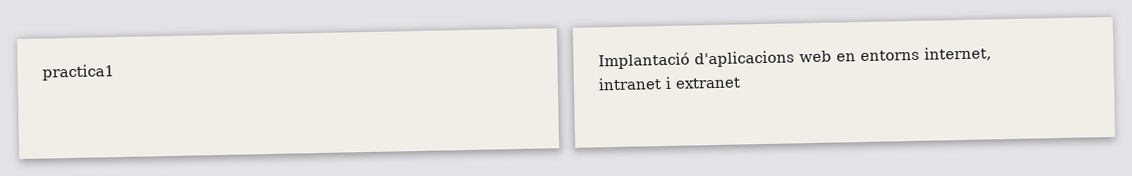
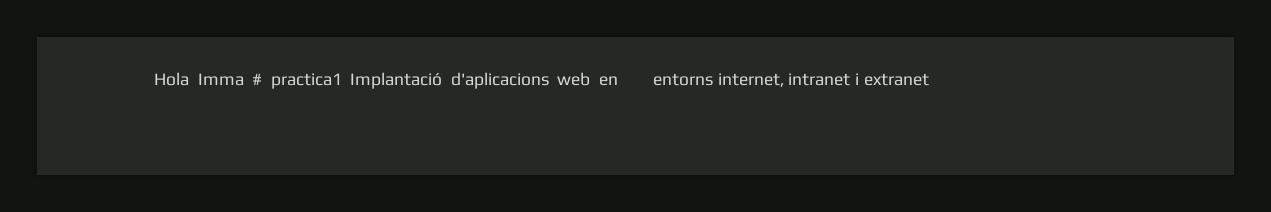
(42, 72) none -> [154,72,263,86] Hola Imma #
(115, 72) // -> (342, 81) none

